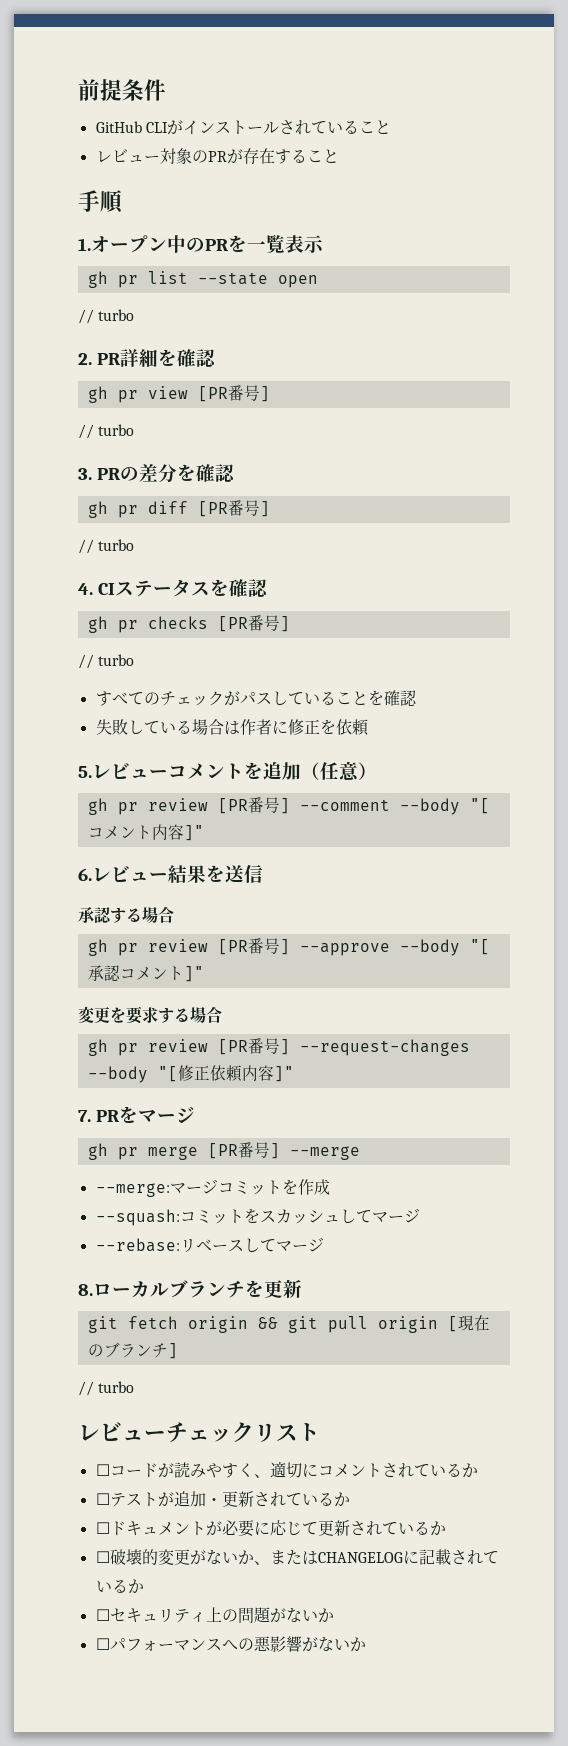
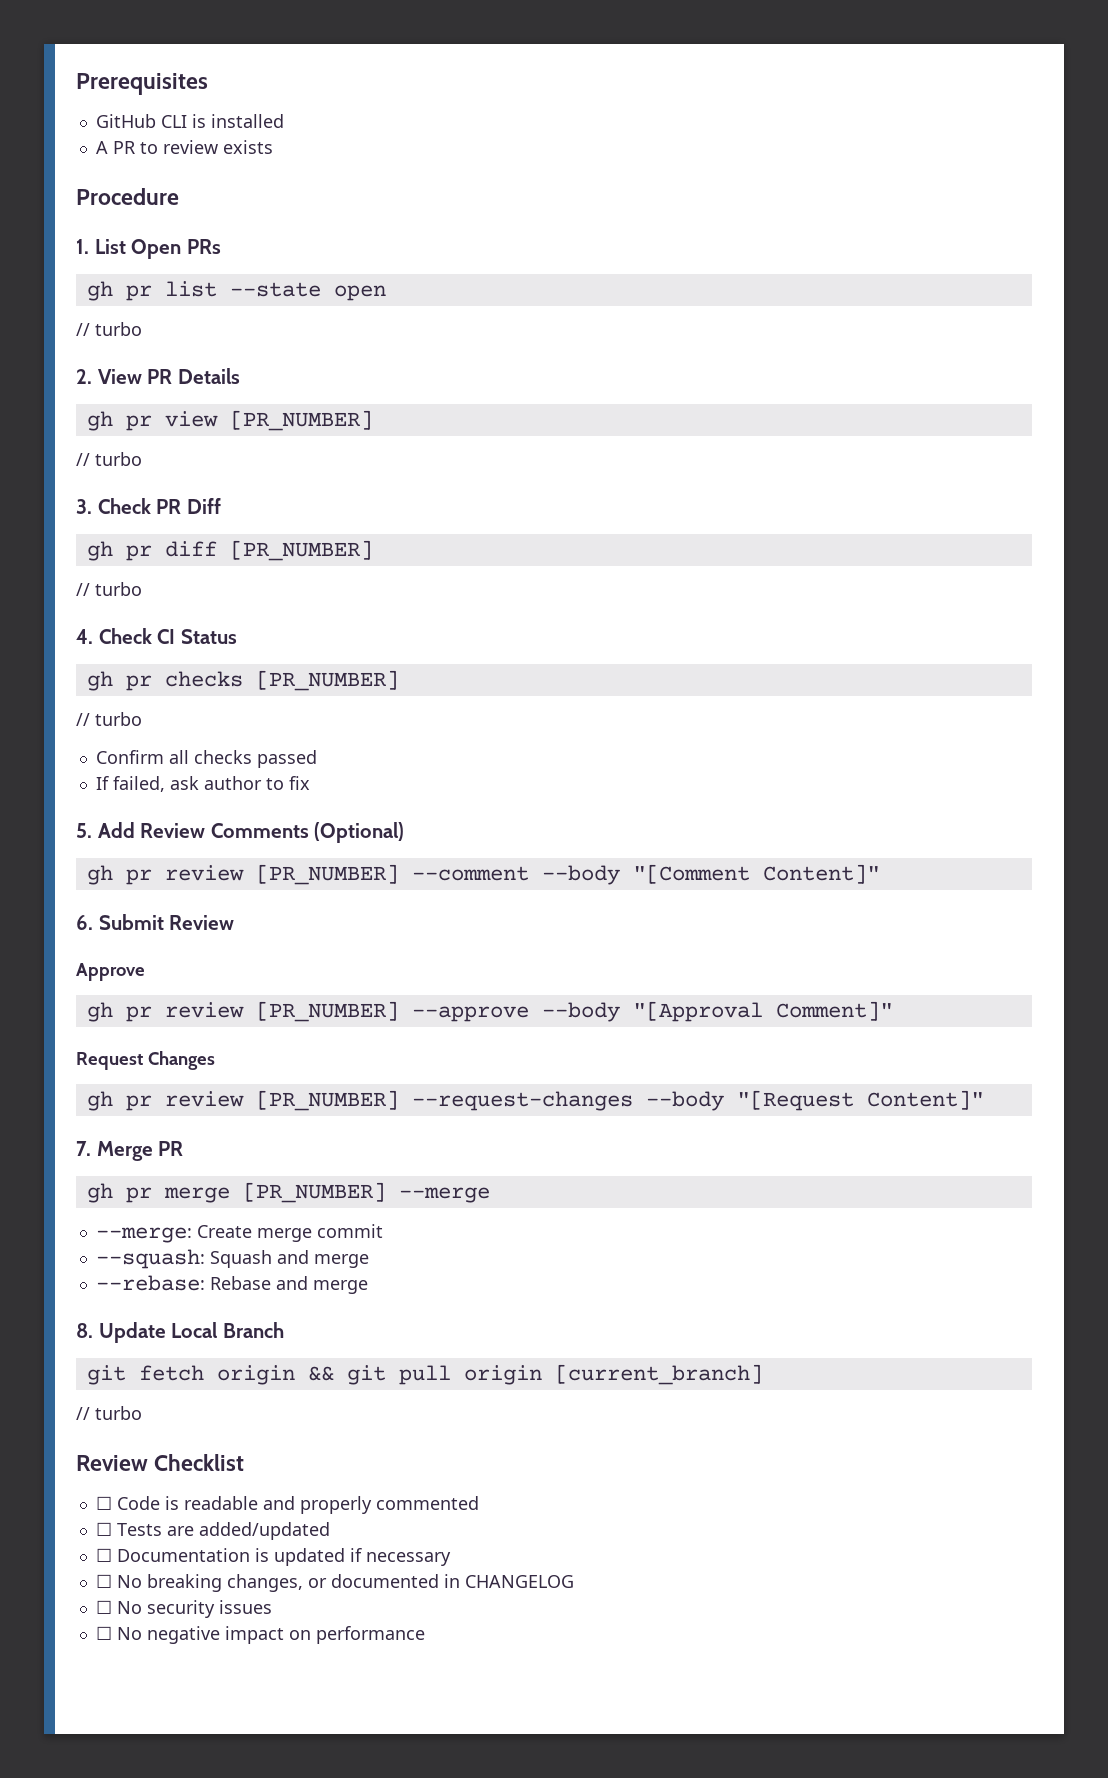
[78,79,166,101] 前提条件 -> [76,73,208,95] Prerequisites
[166,120,391,135] [95,148,339,164] [78,190,123,213] [78,234,324,254] がインストールされていること // レビュー対象のPRが存在すること // 手順 // 1.オープン中のPRを一覧表示 -> [191,114,284,128] [95,140,273,154] [76,188,179,205] [76,239,221,259] is installed // A PR to review exists // Procedure // 1. List Open PRs
[96,349,216,367] PR詳細を確認 -> [97,368,240,384] View PR Details
[197,385,270,402] [PR番号] -> [229,410,373,431] [PR_NUMBER]
[96,464,235,483] PRの差分を確認 -> [97,498,221,514] Check PR Diff
[197,500,270,517] [PR番号] -> [229,540,373,561] [PR_NUMBER]
[97,579,268,597] CIステータスを確認 -> [98,628,237,644] Check CI Status
[217,615,290,632] [78,654,135,669] [95,690,417,706] [95,719,369,736] [78,761,377,781] [87,797,490,815] [87,824,204,841] [78,865,263,883] [78,906,174,924] [87,938,490,956] [87,965,204,982] [78,1006,222,1024] [87,1038,470,1056] [87,1065,294,1083] [PR番号] // // turbo // すべてのチェックがパスしていることを確認 // 失敗している場合は作者に修正を依頼 // 5.レビューコメントを追加（任意） // gh pr review [PR番号] --comment --body "[コメント内容]" // 6.レビュー結果を送信 // 承認する場合 // gh pr review [PR番号] --approve --body "[承認コメント]" // 変更を要求する場合 // gh pr review [PR番号] --request-changes --body "[修正依頼内容]" -> [255,670,399,691] [76,712,142,726] [95,750,317,768] [95,776,310,792] [76,822,405,843] [86,864,880,885] [76,914,235,930] [76,963,145,981] [86,1001,893,1022] [76,1051,215,1070] [86,1090,984,1111] [PR_NUMBER] // // turbo // Confirm all checks passed // If failed, ask author to fix // 5. Add Review Comments (Optional) // gh pr review [PR_NUMBER] --comment --body "[Comment Content]" // 6. Submit Review // Approve // gh pr review [PR_NUMBER] --approve --body "[Approval Comment]" // Request Changes // gh pr review [PR_NUMBER] --request-changes --body "[Request Content]"
[95,1106,195,1123] PRをマージ -> [96,1141,184,1161] Merge PR
[207,1142,280,1159] [PR番号] -> [242,1182,386,1203] [PR_NUMBER]
[169,1179,330,1195] [95,1208,420,1226] [95,1237,324,1253] [78,1279,302,1298] マージコミットを作成 // --squash:コミットをスカッシュしてマージ // --rebase:リベースしてマージ // 8.ローカルブランチを更新 -> [196,1224,383,1242] [95,1249,369,1269] [95,1275,368,1294] [76,1322,284,1343] Create merge commit // --squash: Squash and merge // --rebase: Rebase and merge // 8. Update Local Branch
[447,1315,490,1332] [87,1342,178,1359] [78,1381,135,1396] [78,1422,320,1443] [95,1461,478,1478] [95,1491,350,1507] [95,1520,446,1537] [95,1549,499,1565] [95,1579,144,1594] [95,1607,334,1624] [95,1636,366,1652] [現在のブランチ] // // turbo // レビューチェックリスト // ☐コードが読みやすく、適切にコメントされているか // ☐テストが追加・更新されているか // ☐ドキュメントが必要に応じて更新されているか // ☐破壊的変更がないか、またはCHANGELOGに記載されているか // ☐セキュリティ上の問題がないか // ☐パフォーマンスへの悪影響がないか -> [554,1364,763,1385] [76,1406,142,1420] [76,1454,245,1471] [95,1496,479,1514] [95,1522,330,1540] [95,1548,451,1566] [95,1574,574,1592] [95,1600,272,1618] [95,1626,425,1644] [current_branch] // // turbo // Review Checklist // ☐ Code is readable and properly commented // ☐ Tests are added/updated // ☐ Documentation is updated if necessary // ☐ No breaking changes, or documented in CHANGELOG // ☐ No security issues // ☐ No negative impact on performance

